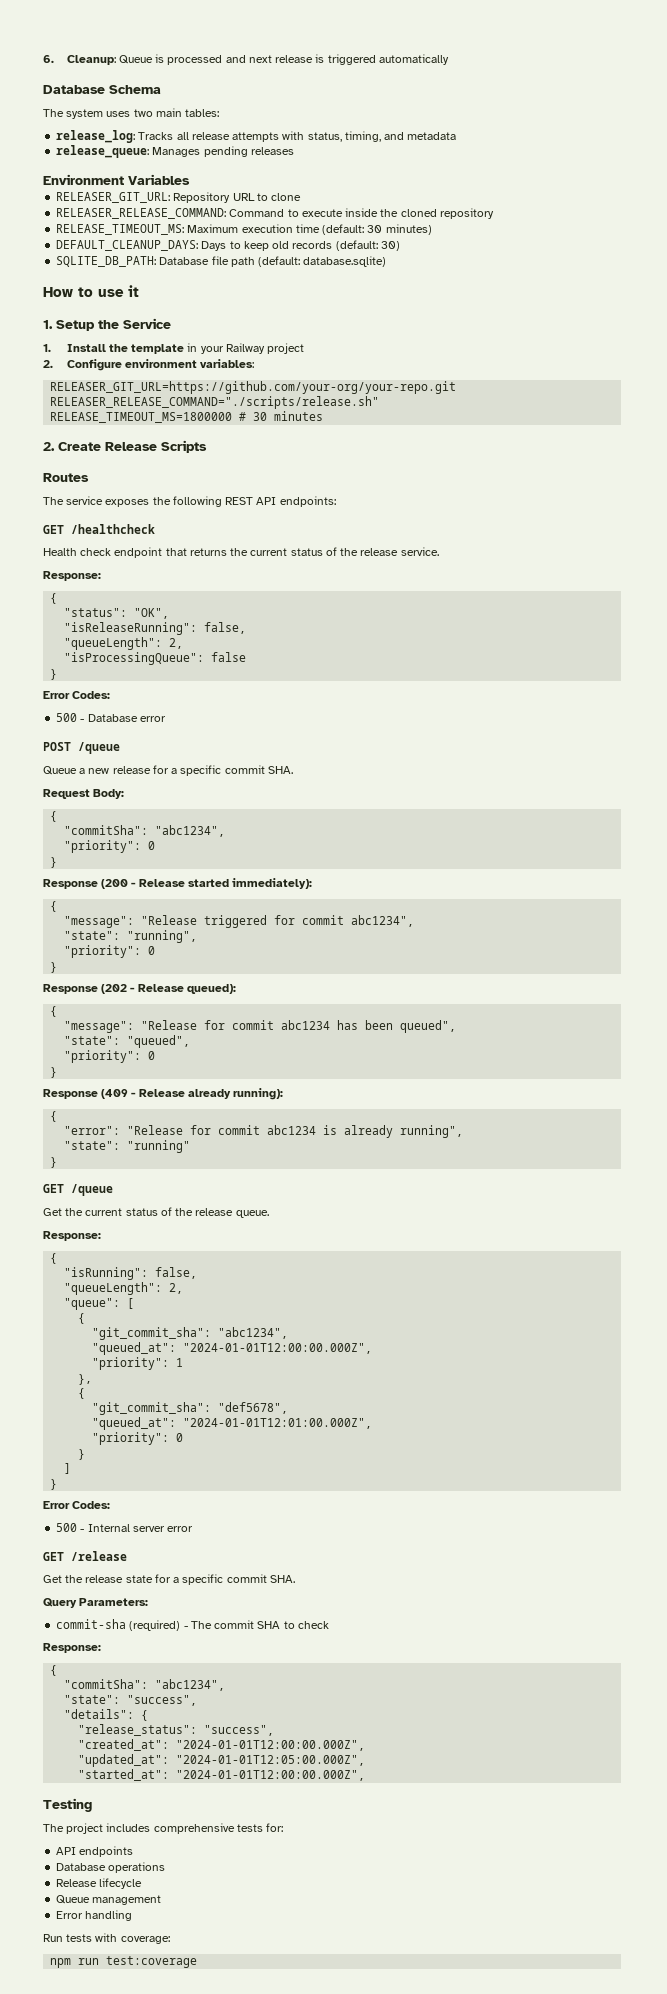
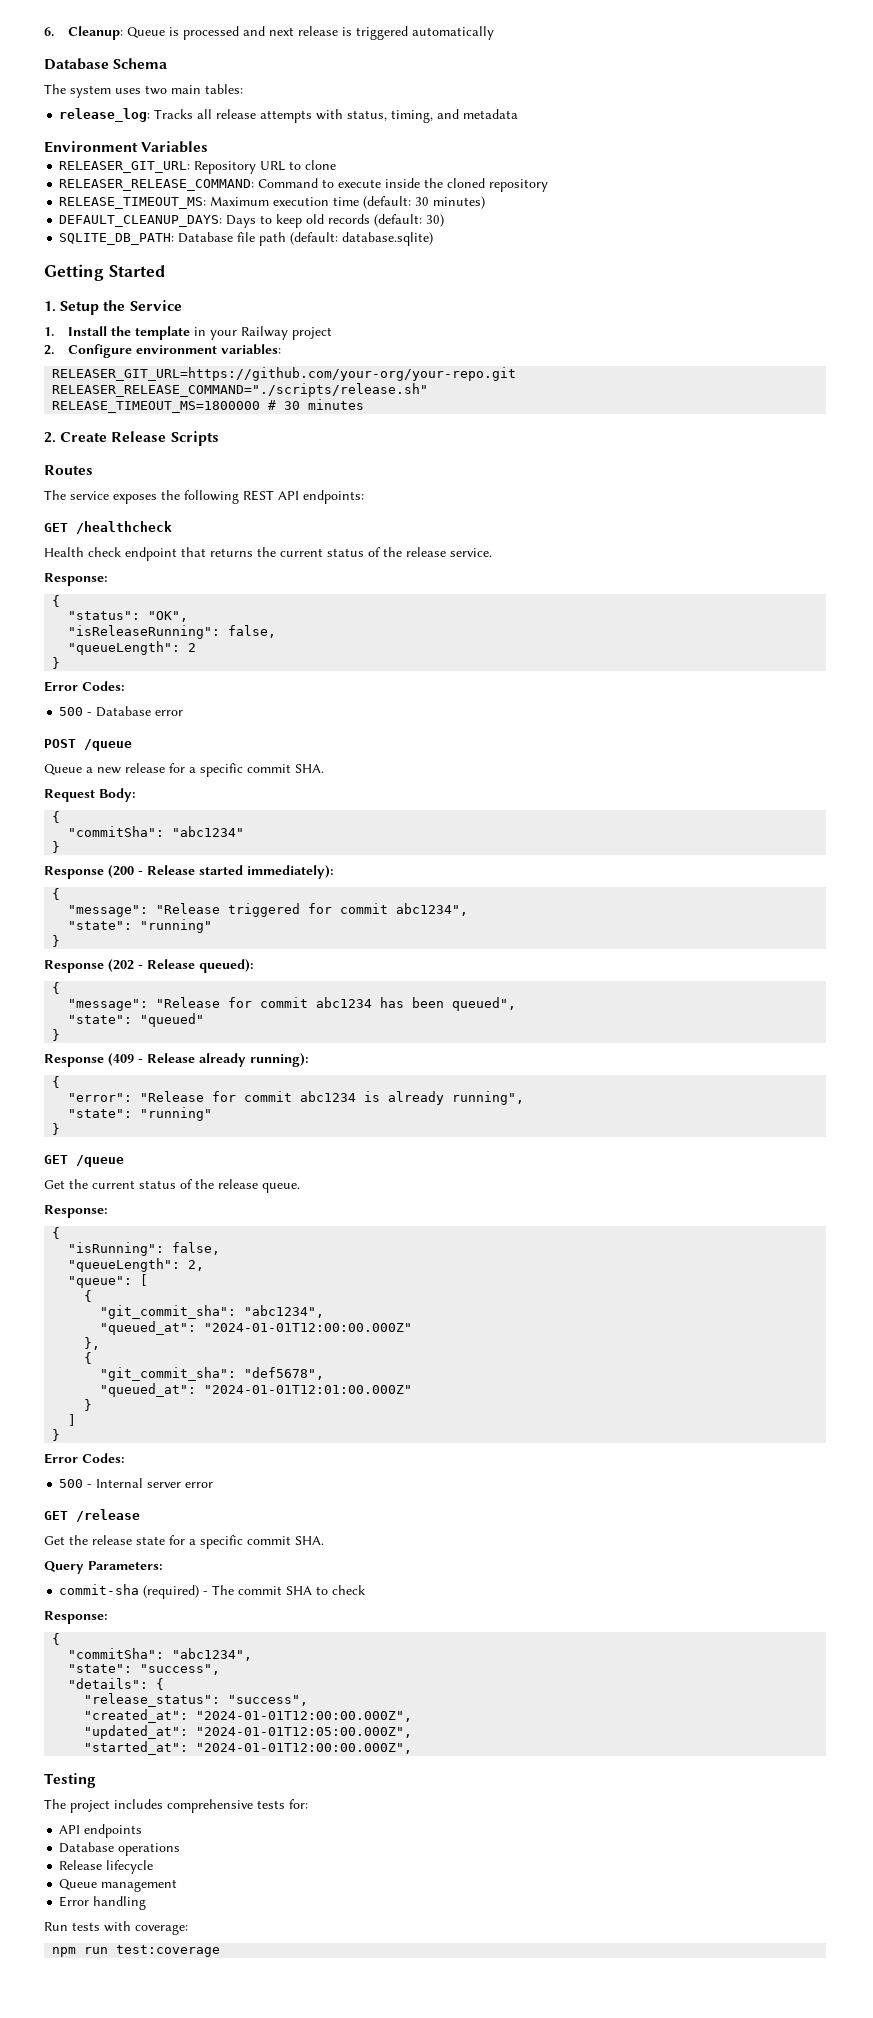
[56,145,294,158] // release_queue: Manages pending releases -> (519, 114) none
[43,285,139,297] How to use it -> [44,264,165,281] Getting Started
[169,638,184,649] [64,652,247,665] 2, // "isProcessingQueue": false -> [188,643,197,652] 2
[155,825,226,837] [64,840,156,853] "abc1234", // "priority": 0 -> [172,826,245,837] "abc1234"
[127,930,198,943] [64,945,156,958] "running", // "priority": 0 -> [140,919,213,933] "running"
[127,1035,191,1048] [64,1050,156,1063] "queued", // "priority": 0 -> [140,1013,205,1027] "queued"
[183,1343,373,1354] [92,1357,184,1370] "2024-01-01T12:00:00.000Z", // "priority": 1 -> [204,1323,413,1332] "2024-01-01T12:00:00.000Z"
[183,1418,373,1429] [92,1432,184,1445] "2024-01-01T12:01:00.000Z", // "priority": 0 -> [204,1385,413,1394] "2024-01-01T12:01:00.000Z"

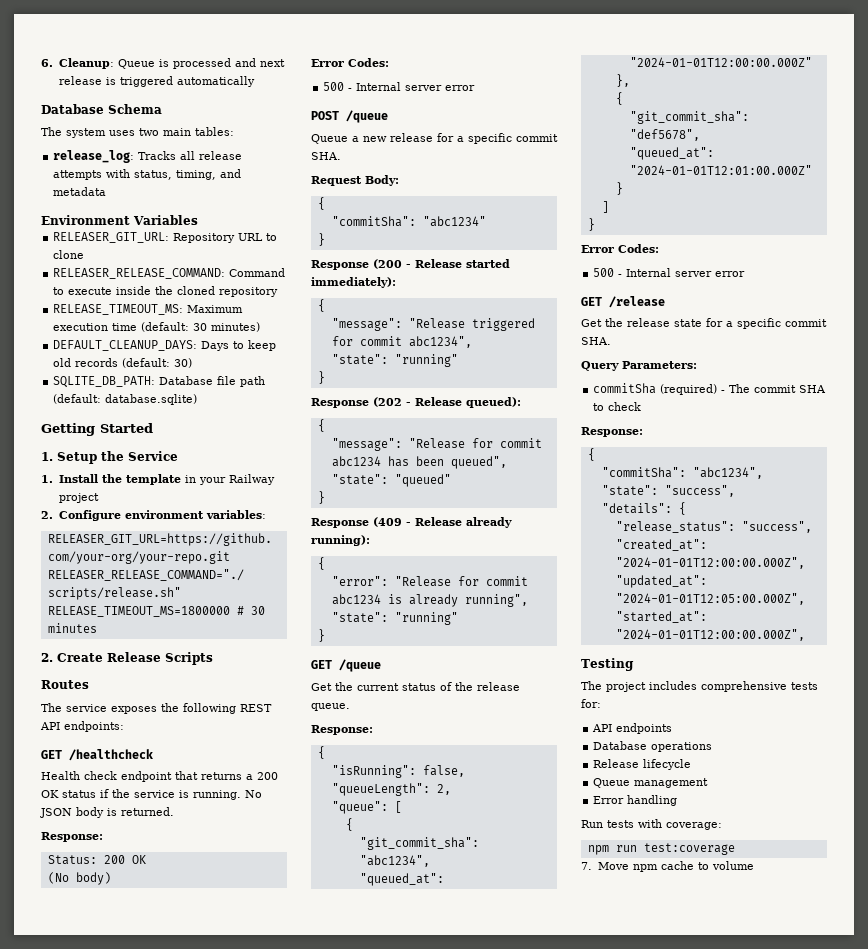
[257,547,492,557] [44,573,108,586] [52,595,61,607] [68,611,189,622] [68,625,277,639] [68,641,197,655] [52,657,61,669] [44,681,125,692] [59,706,152,717] the current status of the release service. // Response: // { // "status": "OK", // "isReleaseRunning": false, // "queueLength": 2 // } // Error Codes: // 500 - Database -> [246,772,278,780] [41,789,262,800] [40,807,174,818] [41,832,103,842] [47,855,146,865] [47,872,111,885] [311,58,389,67] [323,82,443,91] a 200 OK status if the service is running. No JSON body is returned. // Response: // Status: 200 OK // (No body) // Error Codes: // 500 - Internal server
[59,1584,140,1595] commit-sha -> [593,383,657,394] commitSha
(221, 1951) none -> [581,861,754,872] // 7. Move npm cache to volume

